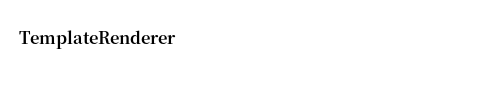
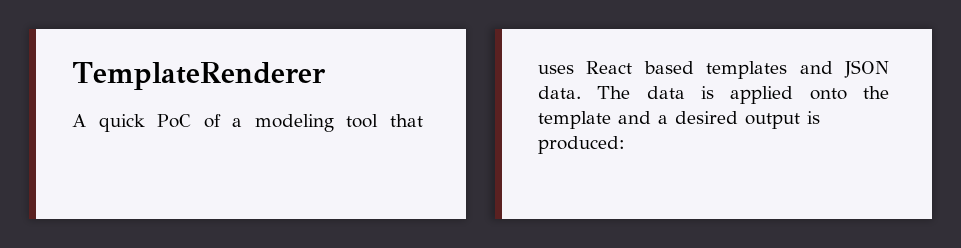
(176, 39) none -> [72,114,423,132] [538,60,889,79] [538,86,889,104] [538,111,820,129] [538,136,625,154] // A quick PoC of a modeling tool that uses React based templates and JSON data. The data is applied onto the template and a desired output is produced:

